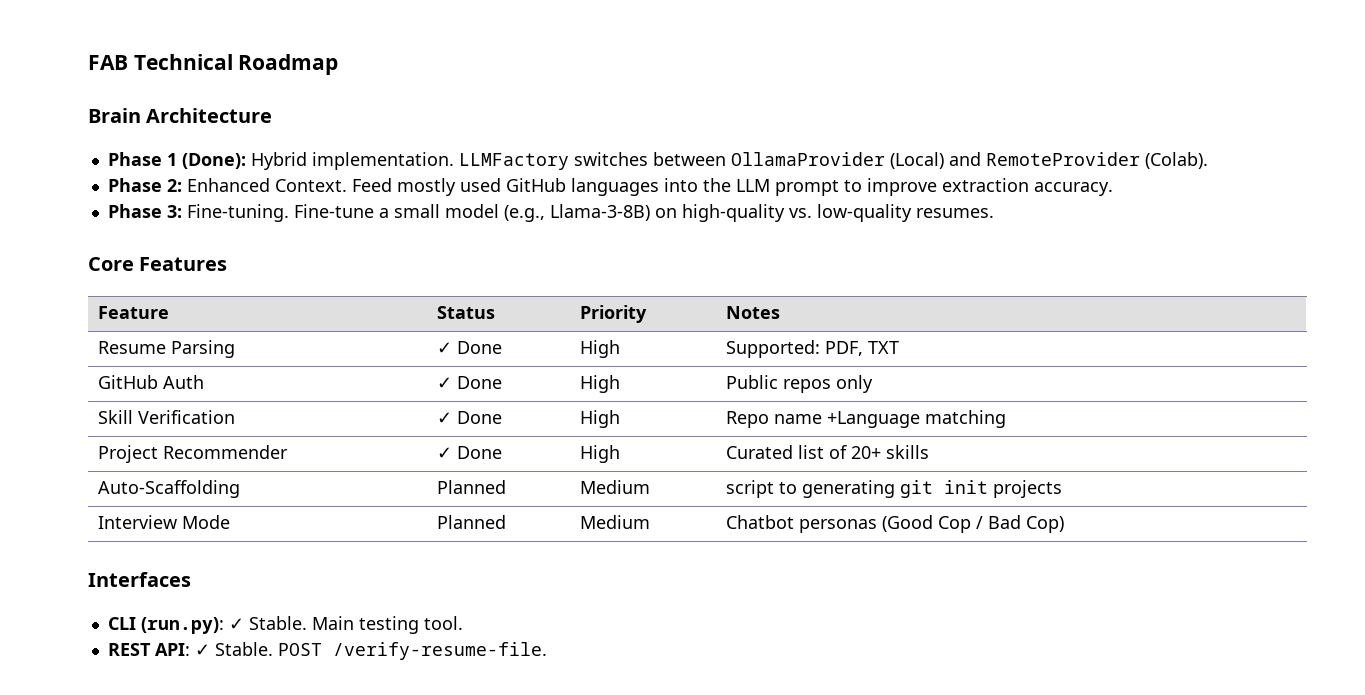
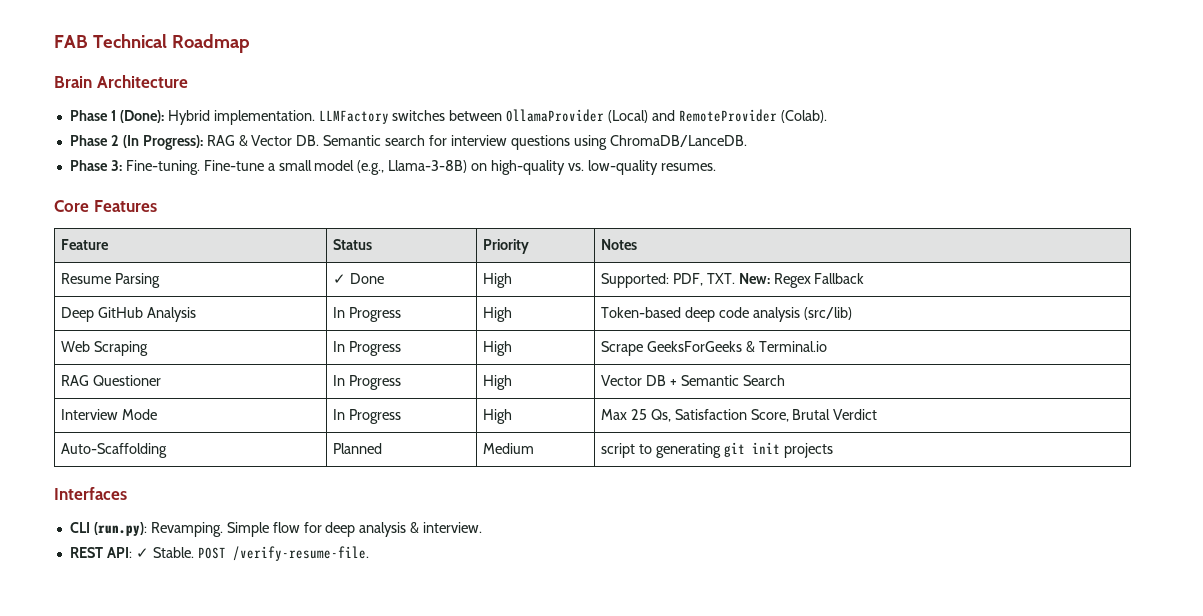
[166,178,1113,196] 2: Enhanced Context. Feed mostly used GitHub languages into the LLM prompt to improve extraction accuracy. -> [110,135,747,150] 2 (In Progress): RAG & Vector DB. Semantic search for interview questions using ChromaDB/LanceDB.
[867,341,899,354] [97,375,204,389] [436,376,502,389] [579,375,620,393] [725,375,873,393] [97,410,235,424] [436,411,502,424] [579,410,620,428] [725,410,1006,428] [97,445,288,463] [436,446,502,459] [579,445,620,463] [725,445,929,459] TXT // GitHub Auth | ✓ Done | High | Public repos only // Skill Verification | ✓ Done | High | Repo name +Language matching // Project Recommender | ✓ Done | High | Curated list of 20+ skills -> [706,273,865,288] [60,307,196,322] [332,307,401,322] [482,307,512,322] [600,307,852,322] [60,341,148,356] [332,341,401,356] [482,341,512,356] [600,341,827,356] [60,375,161,386] [332,375,401,390] [482,375,512,390] [600,375,785,386] [60,409,157,420] [332,409,401,424] [482,409,512,424] [600,409,878,422] TXT. New: Regex Fallback // Deep GitHub Analysis | In Progress | High | Token-based deep code analysis (src/lib) // Web Scraping | In Progress | High | Scrape GeeksForGeeks & Terminal.io // RAG Questioner | In Progress | High | Vector DB + Semantic Search // Interview Mode | In Progress | High | Max 25 Qs, Satisfaction Score, Brutal Verdict
[97,515,230,529] [436,515,506,529] [579,515,650,529] [725,515,1064,533] [88,572,191,587] [107,616,463,634] // Interview Mode | Planned | Medium | Chatbot personas (Good Cop / Bad Cop) // Interfaces // CLI (run.py): ✓ Stable. Main testing tool. -> [54,487,127,500] [69,522,483,537] // Interfaces // CLI (run.py): Revamping. Simple flow for deep analysis & interview.

